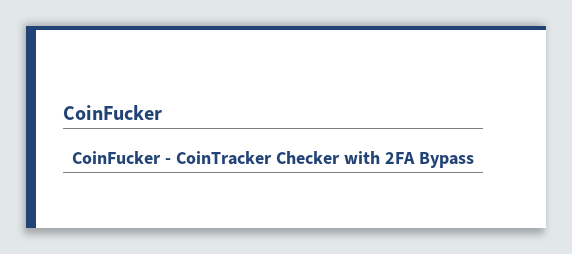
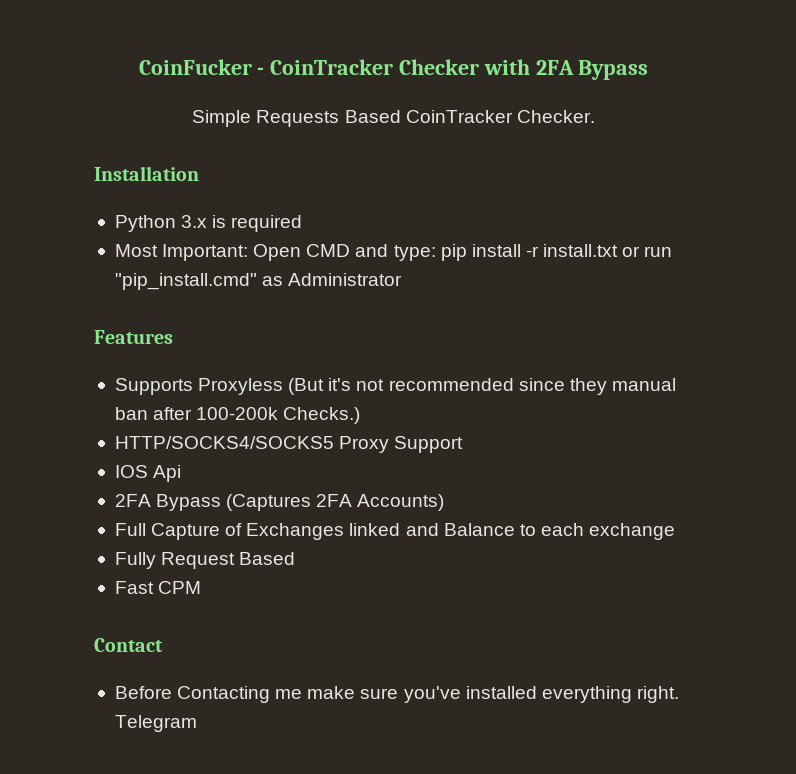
[63,105,162,120] [72,151,162,164] CoinFucker // CoinFucker -> [138,59,252,75] CoinFucker
(474, 160) none -> [192,110,595,127] [94,166,199,181] [114,215,303,232] [114,244,673,261] [114,273,403,290] [94,330,173,344] [114,378,676,395] [114,407,361,424] [114,436,464,453] [114,465,182,482] [114,494,445,511] [114,523,676,540] [114,552,296,569] [114,581,202,594] [94,638,163,652] [114,686,679,703] [114,715,197,732] // Simple Requests Based CoinTracker Checker. // Installation // Python 3.x is required // Most Important: Open CMD and type: pip install -r install.txt or run "pip_install.cmd" as Administrator // Features // Supports Proxyless (But it's not recommended since they manual ban after 100-200k Checks.) // HTTP/SOCKS4/SOCKS5 Proxy Support // IOS Api // 2FA Bypass (Captures 2FA Accounts) // Full Capture of Exchanges linked and Balance to each exchange // Fully Request Based // Fast CPM // Contact // Before Contacting me make sure you've installed everything right. Telegram

